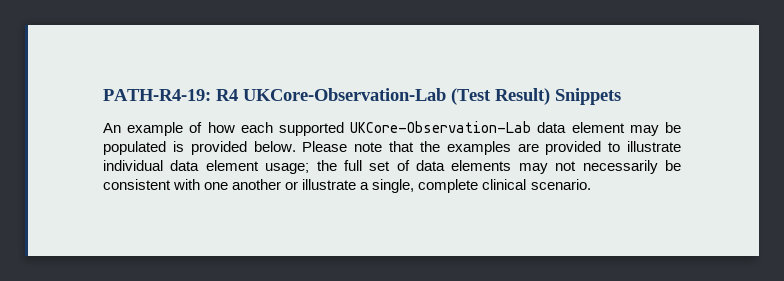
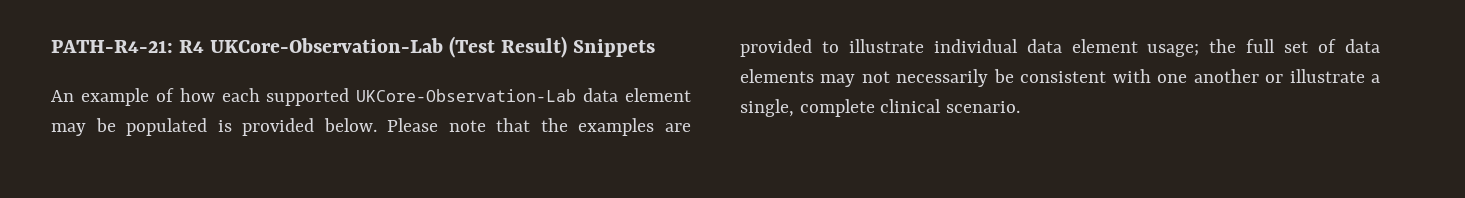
[103,89,211,101] PATH-R4-19: -> [51,40,173,53] PATH-R4-21:

